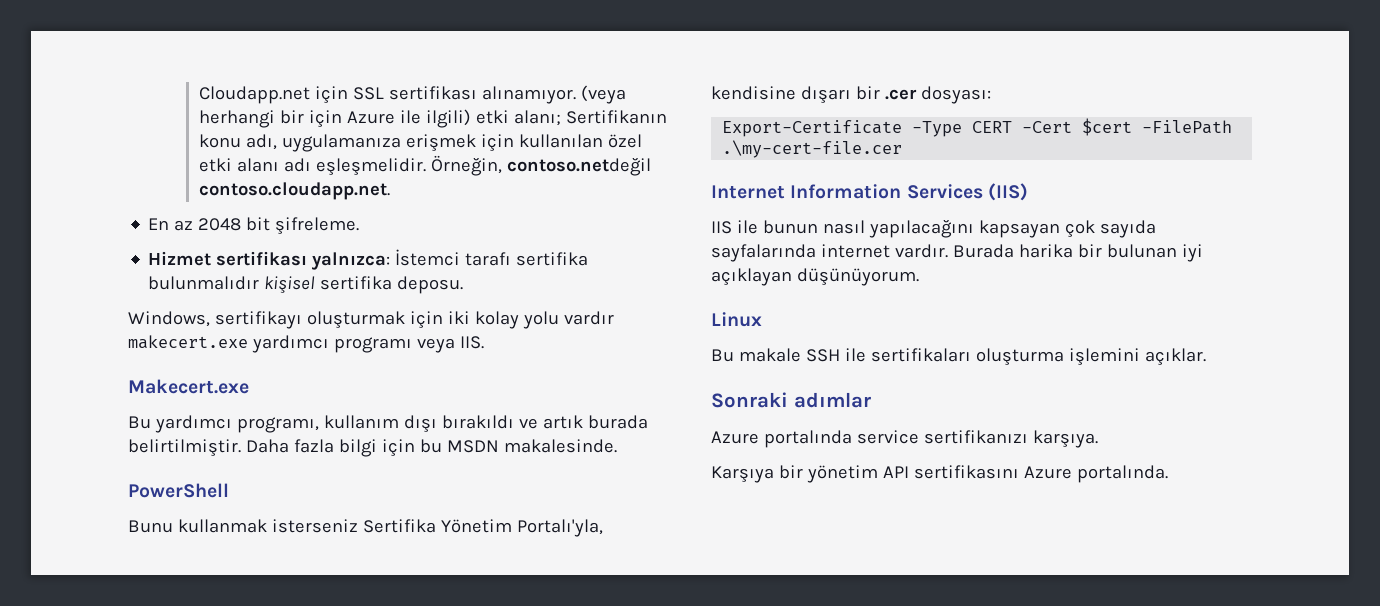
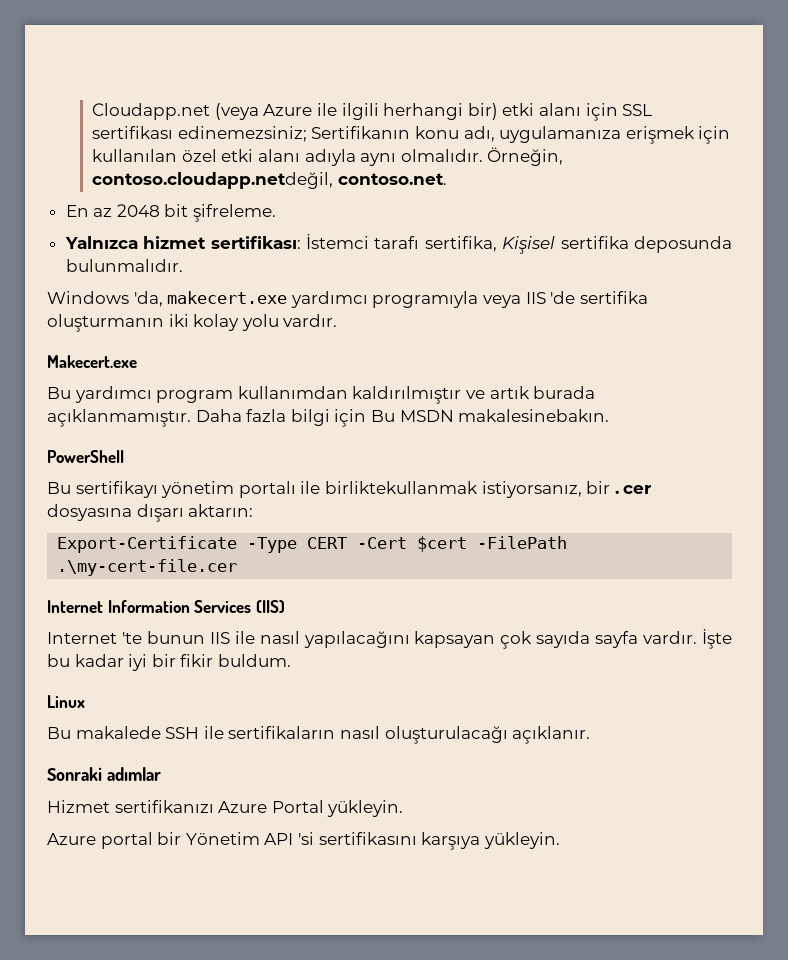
[315,85,627,104] [199,109,562,128] için SSL sertifikası alınamıyor. (veya herhangi bir için Azure ile ilgili) etki alanı; -> [214,103,653,121] [92,126,307,142] (veya Azure ile ilgili herhangi bir) etki alanı için SSL sertifikası edinemezsiniz;
[284,155,652,176] [199,182,391,200] adı eşleşmelidir. Örneğin, contoso.netdeğil contoso.cloudapp.net. -> [304,147,564,166] [92,172,447,189] adıyla aynı olmalıdır. Örneğin, contoso.cloudapp.netdeğil, contoso.net.
[148,249,589,270] [148,276,464,294] [128,311,614,329] [128,335,484,353] Hizmet sertifikası yalnızca: İstemci tarafı sertifika bulunmalıdır kişisel sertifika deposu. // Windows, sertifikayı oluşturmak için iki kolay yolu vardır makecert.exe yardımcı programı veya IIS. -> [64,234,732,254] [65,259,183,272] [47,291,648,308] [47,314,338,332] Yalnızca hizmet sertifikası: İstemci tarafı sertifika, Kişisel sertifika deposunda bulunmalıdır. // Windows 'da, makecert.exe yardımcı programıyla veya IIS 'de sertifika oluşturmanın iki kolay yolu vardır.
[236,415,514,433] programı, kullanım dışı bırakıldı -> [156,386,462,404] program kullanımdan kaldırılmıştır
[128,439,241,457] belirtilmiştir. -> [47,409,191,427] açıklanmamıştır.
[419,439,617,453] [128,483,229,498] [128,519,603,537] [711,86,991,104] bu MSDN makalesinde. // PowerShell // Bunu kullanmak isterseniz Sertifika Yönetim Portalı'yla, kendisine dışarı bir .cer dosyası: -> [370,409,610,422] [47,450,124,463] [47,481,652,498] [47,504,254,522] Bu MSDN makalesinebakın. // PowerShell // Bu sertifikayı yönetim portalı ile birliktekullanmak istiyorsanız, bir . cer dosyasına dışarı aktarın:
(1028, 192) none -> [47,631,205,644] Internet 'te bunun
[762,220,818,234] bunun -> (255, 637) none
[711,244,1203,262] [711,268,919,286] sayfalarında internet vardır. Burada harika bir bulunan iyi açıklayan düşünüyorum. -> [595,629,732,649] [47,654,291,671] sayfa vardır. İşte bu kadar iyi bir fikir buldum.
[738,348,801,362] makale -> [75,726,161,739] makalede
[870,348,1206,366] [711,392,871,408] [711,430,1098,448] [711,465,1168,483] sertifikaları oluşturma işlemini açıklar. // Sonraki adımlar // Azure portalında service sertifikanızı karşıya. // Karşıya bir yönetim API sertifikasını Azure portalında. -> [228,726,591,744] [47,767,161,781] [47,800,404,817] [47,832,560,850] sertifikaların nasıl oluşturulacağı açıklanır. // Sonraki adımlar // Hizmet sertifikanızı Azure Portal yükleyin. // Azure portal bir Yönetim API 'si sertifikasını karşıya yükleyin.

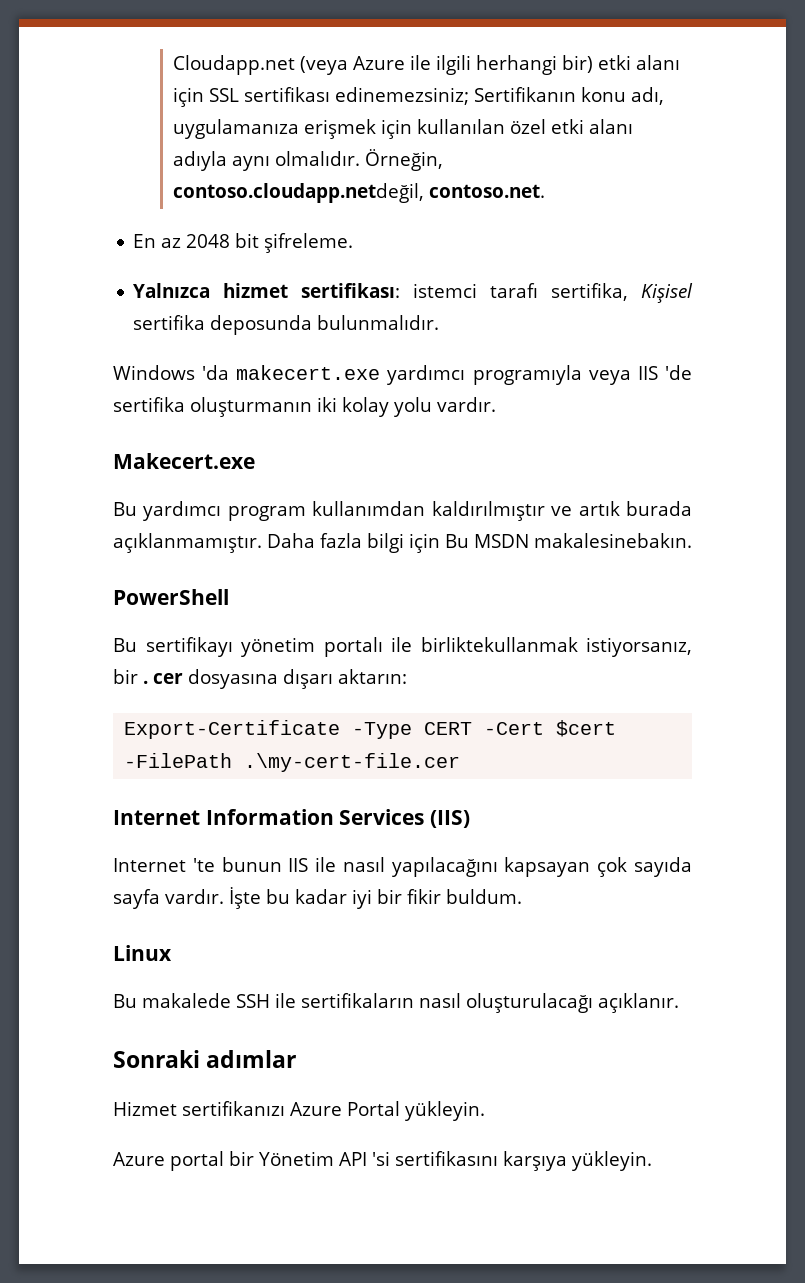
[305,234,369,249] İstemci -> [413,283,478,298] istemci
[133,291,163,307] 'da, -> [202,365,230,380] 'da

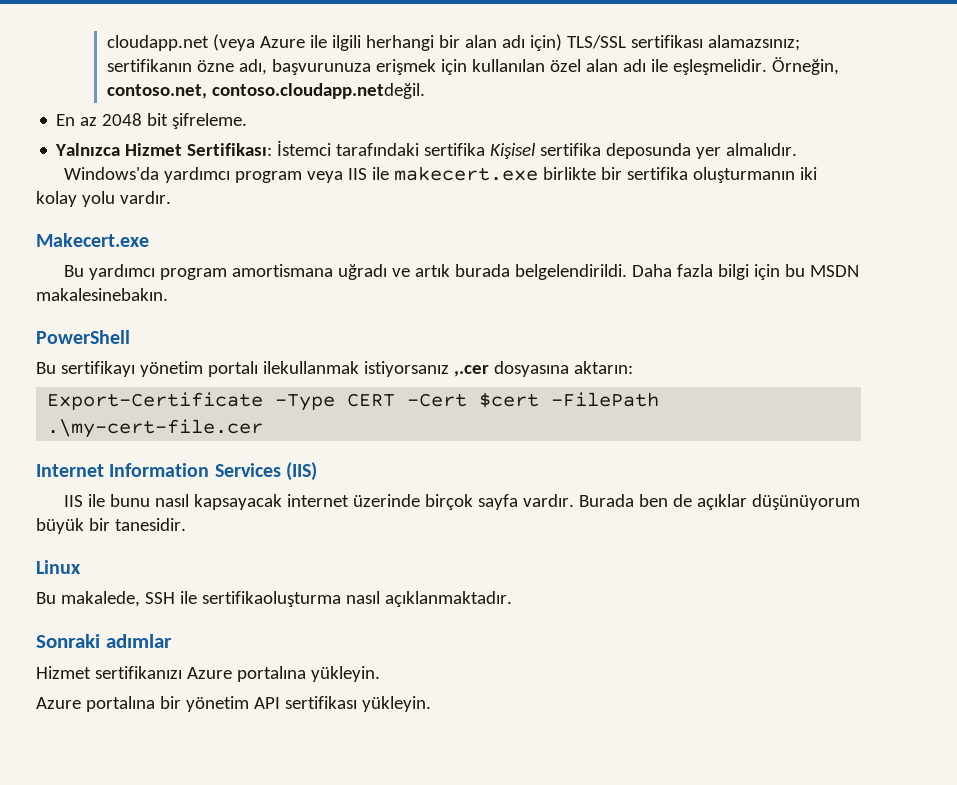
[173,55,296,75] Cloudapp.net -> [106,35,209,51] cloudapp.net
[562,55,681,73] [173,87,665,107] [173,119,634,139] [173,149,444,171] [173,183,546,203] bir) etki alanı için SSL sertifikası edinemezsiniz; Sertifikanın konu adı, uygulamanıza erişmek için kullanılan özel etki alanı adıyla aynı olmalıdır. Örneğin, contoso.cloudapp.netdeğil, contoso.net. -> [438,34,800,51] [106,57,839,75] [106,83,425,99] bir alan adı için) TLS/SSL sertifikası alamazsınız; sertifikanın özne adı, başvurunuza erişmek için kullanılan özel alan adı ile eşleşmelidir. Örneğin, contoso.net, contoso.cloudapp.netdeğil.
[223,283,693,303] [133,315,440,335] [113,365,693,385] hizmet sertifikası: istemci tarafı sertifika, Kişisel sertifika deposunda bulunmalıdır. // Windows 'da makecert.exe yardımcı programıyla veya IIS 'de -> [125,140,798,159] [64,166,623,183] Hizmet Sertifikası: İstemci tarafındaki sertifika Kişisel sertifika deposunda yer almalıdır. // Windows'da yardımcı program veya IIS ile makecert.exe birlikte bir
[312,501,545,521] kullanımdan kaldırılmıştır -> [232,264,388,280] amortismana uğradı
[113,533,262,553] açıklanmamıştır. -> [515,264,628,280] belgelendirildi.
[445,534,469,548] Bu -> [785,264,806,277] bu
[391,637,692,657] [113,669,333,689] ile birliktekullanmak istiyorsanız, bir . cer dosyasına dışarı -> [262,361,569,377] ilekullanmak istiyorsanız ,.cer dosyasına
[113,857,692,877] [113,887,522,909] Internet 'te bunun IIS ile nasıl yapılacağını kapsayan çok sayıda sayfa vardır. İşte bu kadar iyi bir fikir buldum. -> [64,494,861,510] [36,518,186,534] IIS ile bunu nasıl kapsayacak internet üzerinde birçok sayfa vardır. Burada ben de açıklar düşünüyorum büyük bir tanesidir.
[142,993,231,1008] makalede -> [60,591,140,607] makalede,
[301,993,679,1013] sertifikaların nasıl oluşturulacağı açıklanır. -> [201,591,512,607] sertifikaoluşturma nasıl açıklanmaktadır.
[347,1101,400,1116] Portal -> [236,666,306,682] portalına
[170,1151,567,1171] portal bir Yönetim API 'si sertifikasını karşıya -> [85,696,357,712] portalına bir yönetim API sertifikası

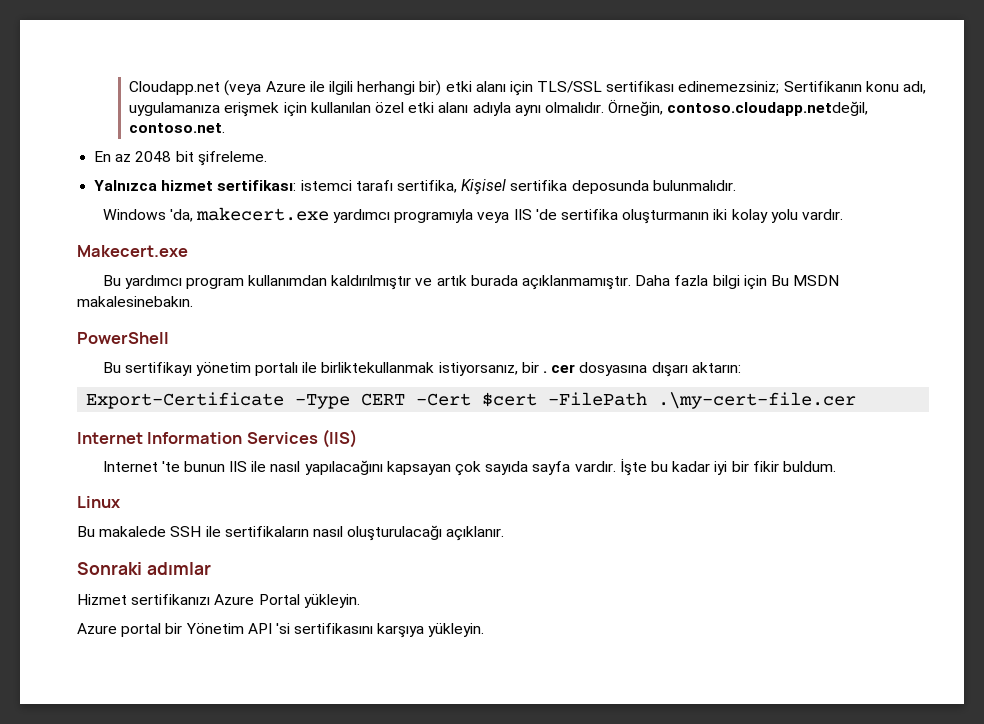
[106,35,209,51] cloudapp.net -> [129,81,221,95] Cloudapp.net
[438,34,800,51] [106,57,839,75] [106,83,425,99] bir alan adı için) TLS/SSL sertifikası alamazsınız; sertifikanın özne adı, başvurunuza erişmek için kullanılan özel alan adı ile eşleşmelidir. Örneğin, contoso.net, contoso.cloudapp.netdeğil. -> [419,80,926,96] [129,99,869,117] [129,123,226,133] bir) etki alanı için TLS/SSL sertifikası edinemezsiniz; Sertifikanın konu adı, uygulamanıza erişmek için kullanılan özel etki alanı adıyla aynı olmalıdır. Örneğin, contoso.cloudapp.netdeğil, contoso.net.
[125,140,798,159] [64,166,623,183] Hizmet Sertifikası: İstemci tarafındaki sertifika Kişisel sertifika deposunda yer almalıdır. // Windows'da yardımcı program veya IIS ile makecert.exe birlikte bir -> [161,179,736,195] [102,207,557,223] hizmet sertifikası: istemci tarafı sertifika, Kişisel sertifika deposunda bulunmalıdır. // Windows 'da, makecert.exe yardımcı programıyla veya IIS 'de
[232,264,388,280] amortismana uğradı -> [248,275,412,290] kullanımdan kaldırılmıştır
[515,264,628,280] belgelendirildi. -> [522,275,632,290] açıklanmamıştır.
[785,264,806,277] bu -> [770,275,789,286] Bu
[262,361,569,377] ilekullanmak istiyorsanız ,.cer dosyasına -> [302,362,688,377] ile birliktekullanmak istiyorsanız, bir . cer dosyasına dışarı
[64,494,861,510] [36,518,186,534] IIS ile bunu nasıl kapsayacak internet üzerinde birçok sayfa vardır. Burada ben de açıklar düşünüyorum büyük bir tanesidir. -> [102,458,836,476] Internet 'te bunun IIS ile nasıl yapılacağını kapsayan çok sayıda sayfa vardır. İşte bu kadar iyi bir fikir buldum.
[60,591,140,607] makalede, -> [99,526,167,537] makalede
[201,591,512,607] sertifikaoluşturma nasıl açıklanmaktadır. -> [224,525,505,541] sertifikaların nasıl oluşturulacağı açıklanır.
[236,666,306,682] portalına -> [258,594,300,605] Portal
[85,696,357,712] portalına bir yönetim API sertifikası -> [121,623,425,638] portal bir Yönetim API 'si sertifikasını karşıya

